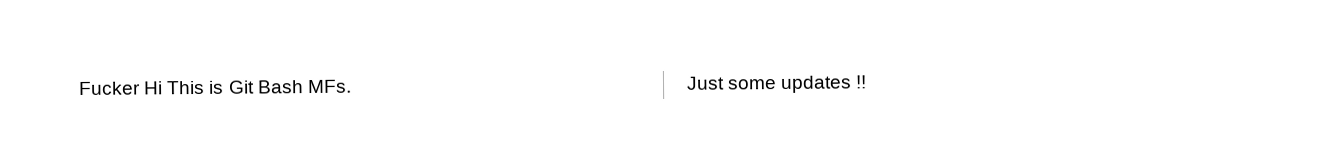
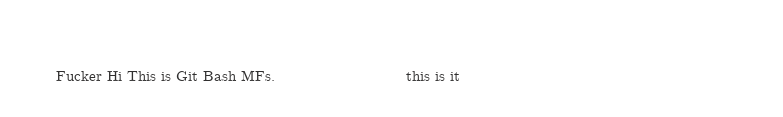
[686,75,868,93] Just some updates !! -> [406,71,460,81] this is it

